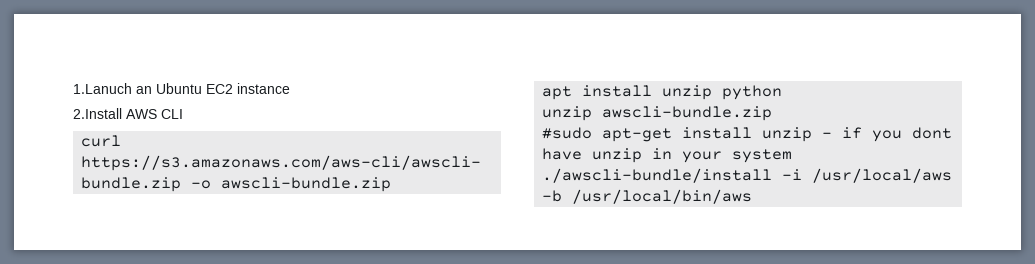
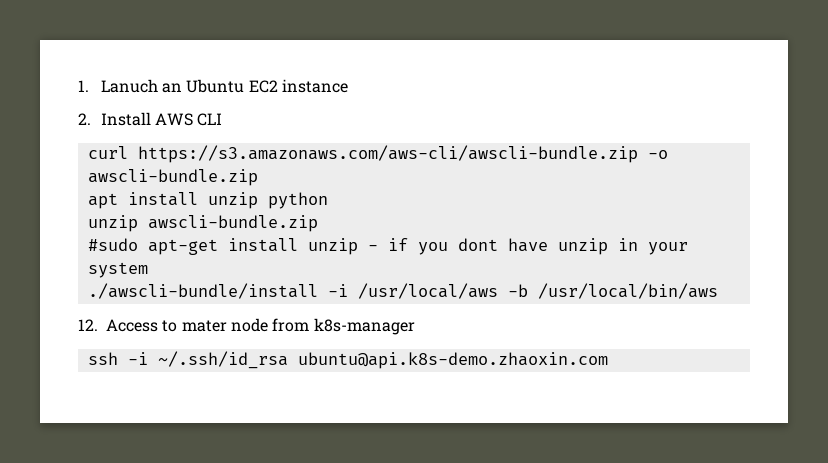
[73,83,132,94] 1.Lanuch -> [78,79,158,93] 1. Lanuch
[73,108,122,119] 2.Install -> [78,112,151,126] 2. Install
(753, 196) none -> [78,318,415,335] [87,351,608,369] // 12. Access to mater node from k8s-manager // ssh -i ~/.ssh/id_rsa ubuntu@api.k8s-demo.zhaoxin.com

